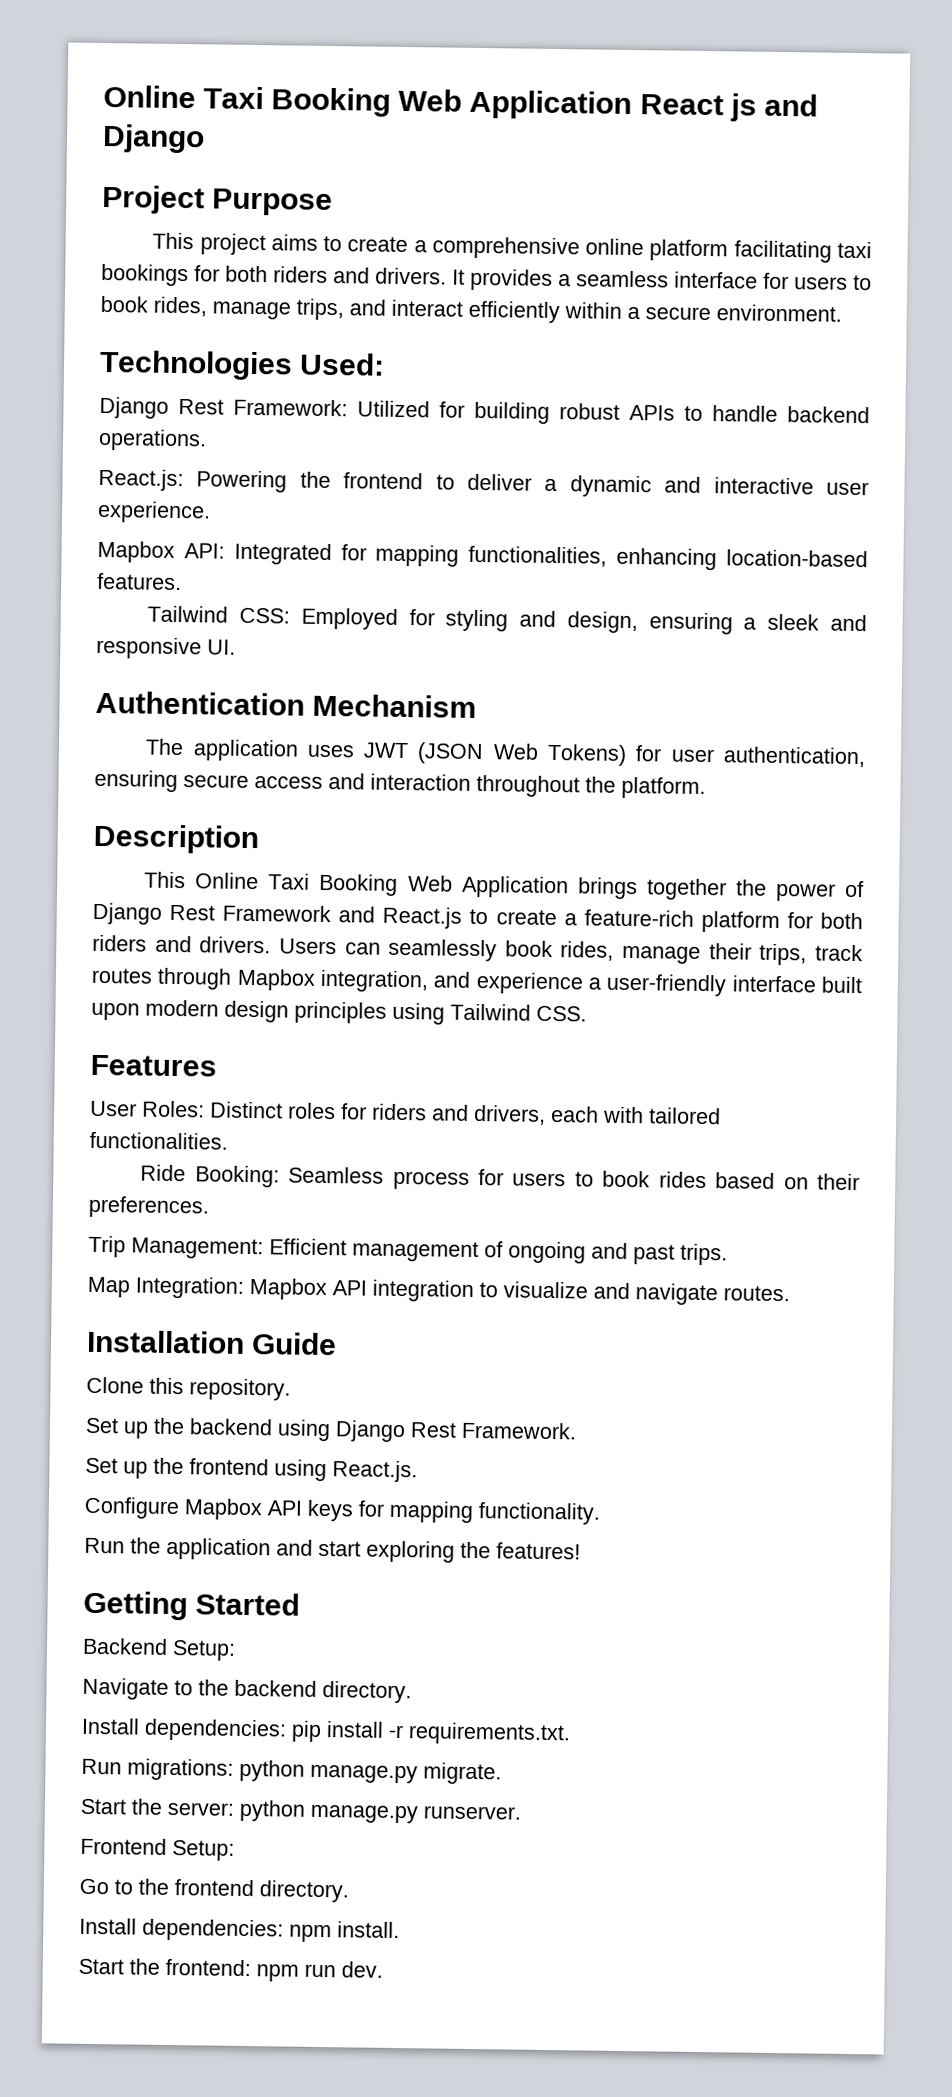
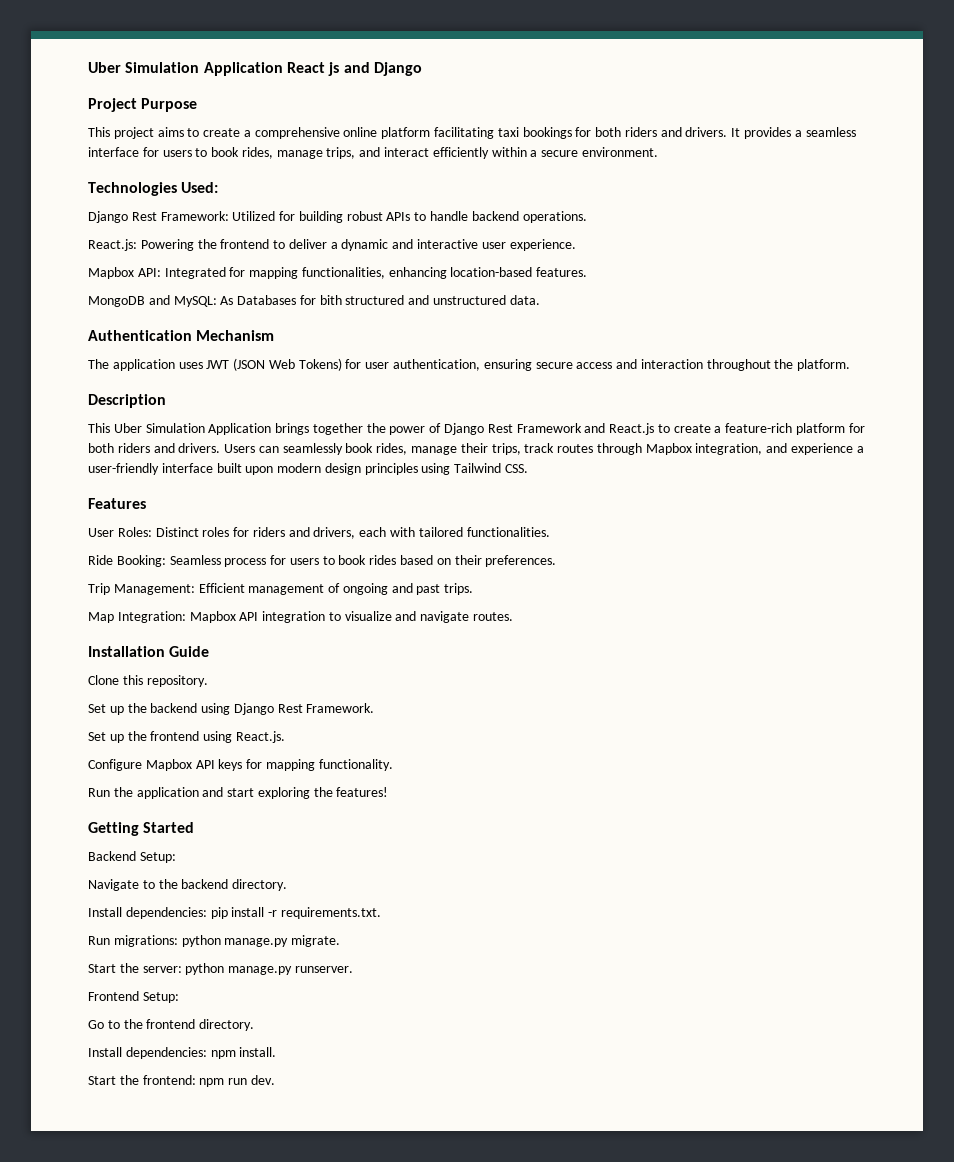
[103,84,463,117] Online Taxi Booking Web -> [88,62,200,73] Uber Simulation
[147,605,867,635] [96,636,236,660] Tailwind CSS: Employed for styling and design, ensuring a sleek and responsive UI. -> [88,295,540,307] MongoDB and MySQL: As Databases for bith structured and unstructured data.
[195,872,453,896] Online Taxi Booking Web -> [113,423,205,433] Uber Simulation

